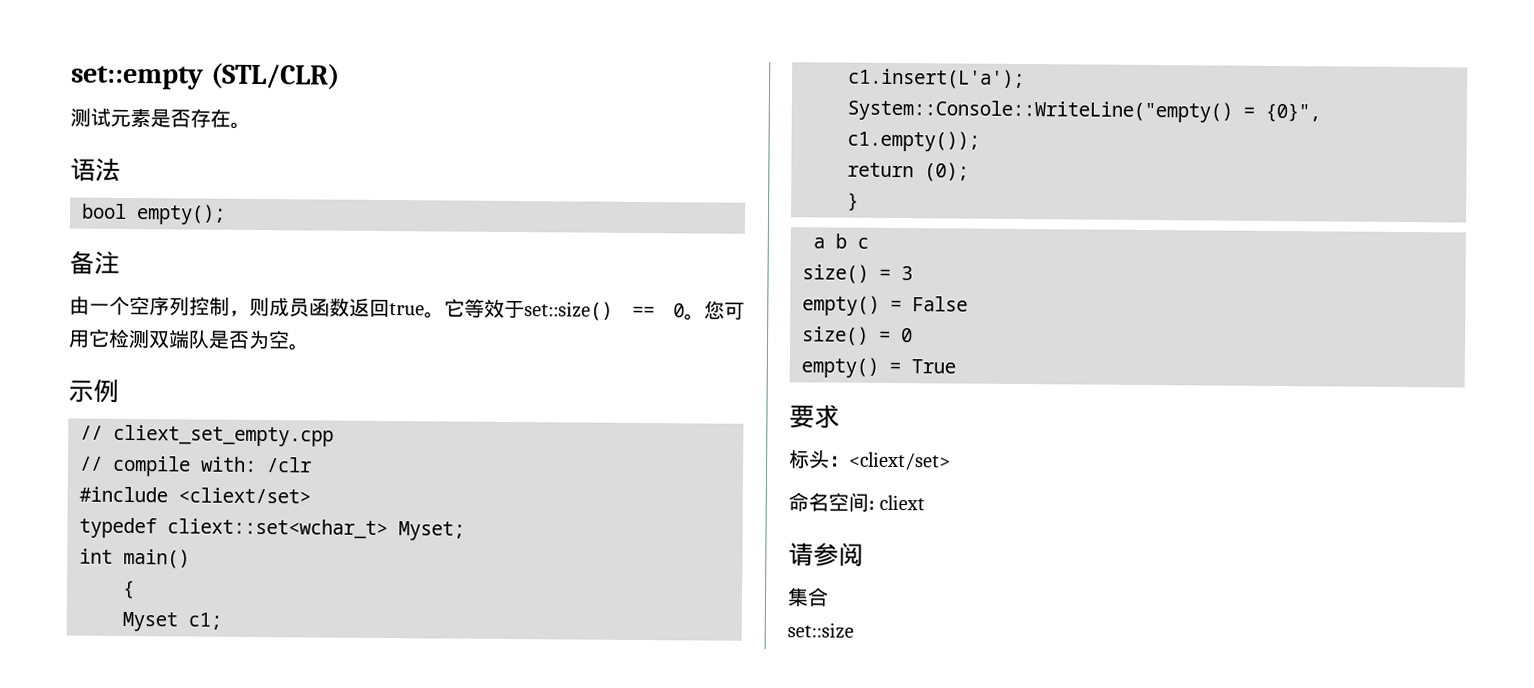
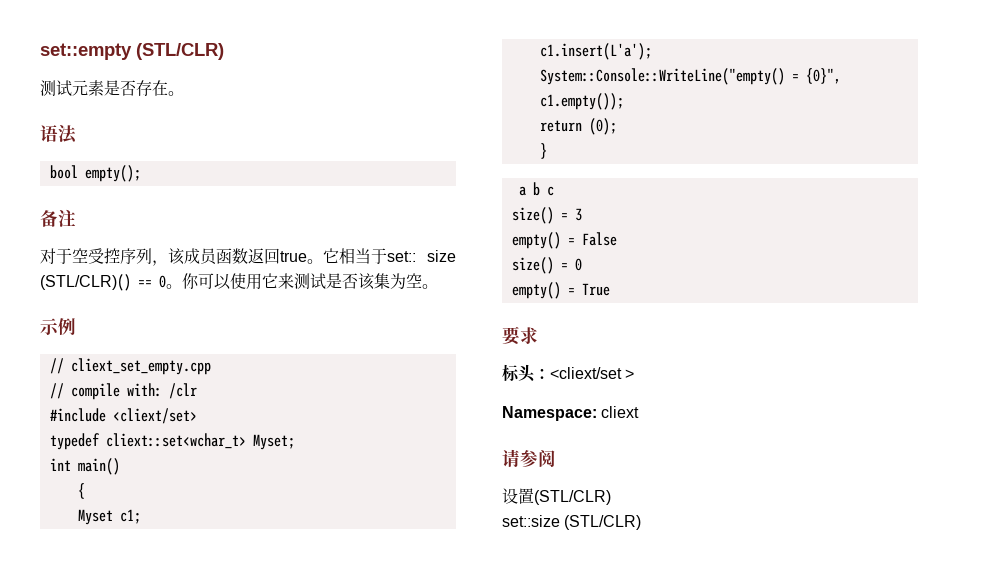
[69,295,270,317] 由一个空序列控制，则 -> [40,248,185,266] 对于空受控序列，该
[464,298,745,321] [68,328,250,349] 等效于set::size() == 0。您可用它检测双端队是否 -> [339,248,456,264] [40,273,390,291] 相当于set:: size (STL/CLR)() == 0。你可以使用它来测试是否该集
[849,451,951,471] [788,492,875,512] <cliext/set> // 命名空间: -> [550,367,635,379] [502,406,597,421] <cliext/set > // Namespace:
[787,587,829,607] 集合 -> [502,488,611,505] 设置(STL/CLR)
(854, 630) none -> [564,515,642,530] (STL/CLR)

